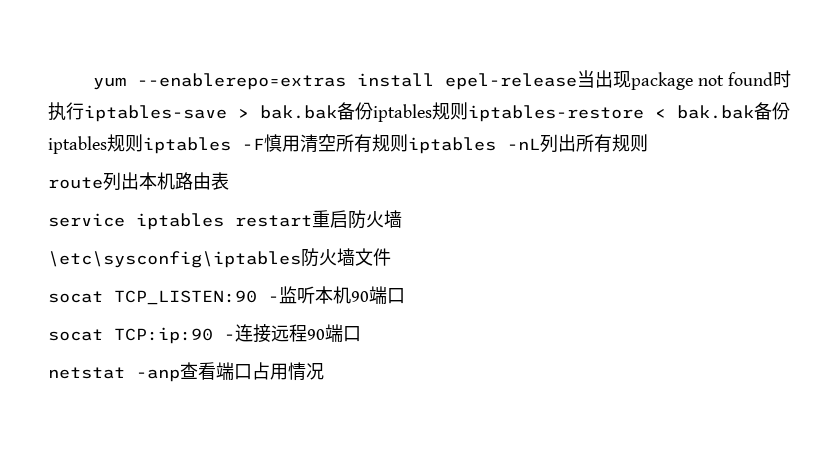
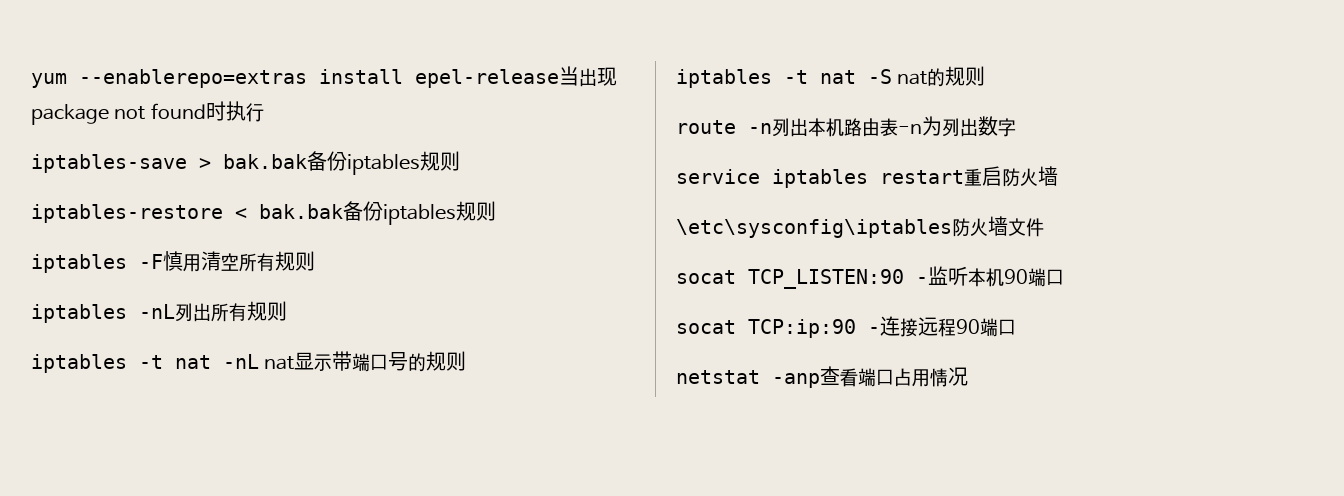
(84, 111) none -> (264, 112) //
(468, 111) none -> (460, 161) //
(143, 143) none -> (496, 211) //
(408, 143) none -> (315, 261) //
(648, 143) none -> [31,351,467,373] [676,66,986,88] // iptables -t nat -nL nat显示带端口号的规则 // iptables -t nat -S nat的规则
(103, 183) none -> [748,123,772,134] -n
(229, 181) none -> [898,116,1016,137] -n为列出数字

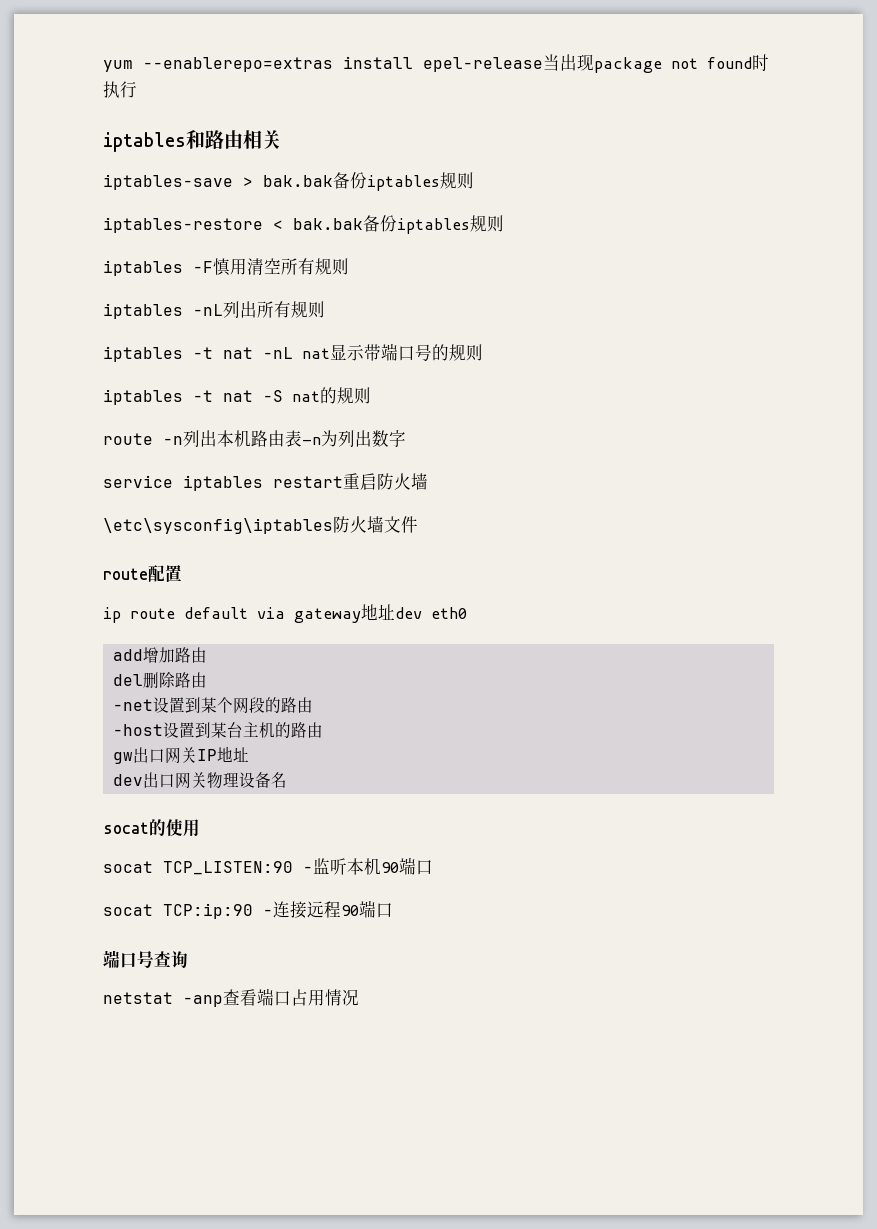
(264, 112) none -> [103,130,281,152] // iptables和路由相关
(1044, 227) none -> [103,565,182,582] [103,604,467,623] [112,647,207,663] [112,672,207,688] [112,697,313,714] [112,722,323,738] [112,746,249,764] [112,772,287,789] [103,819,200,837] // route配置 // ip route default via gateway地址dev eth0 // add增加路由 // del删除路由 // -net设置到某个网段的路由 // -host设置到某台主机的路由 // gw出口网关IP地址 // dev出口网关物理设备名 // socat的使用
(1016, 327) none -> [103,950,188,968] // 端口号查询

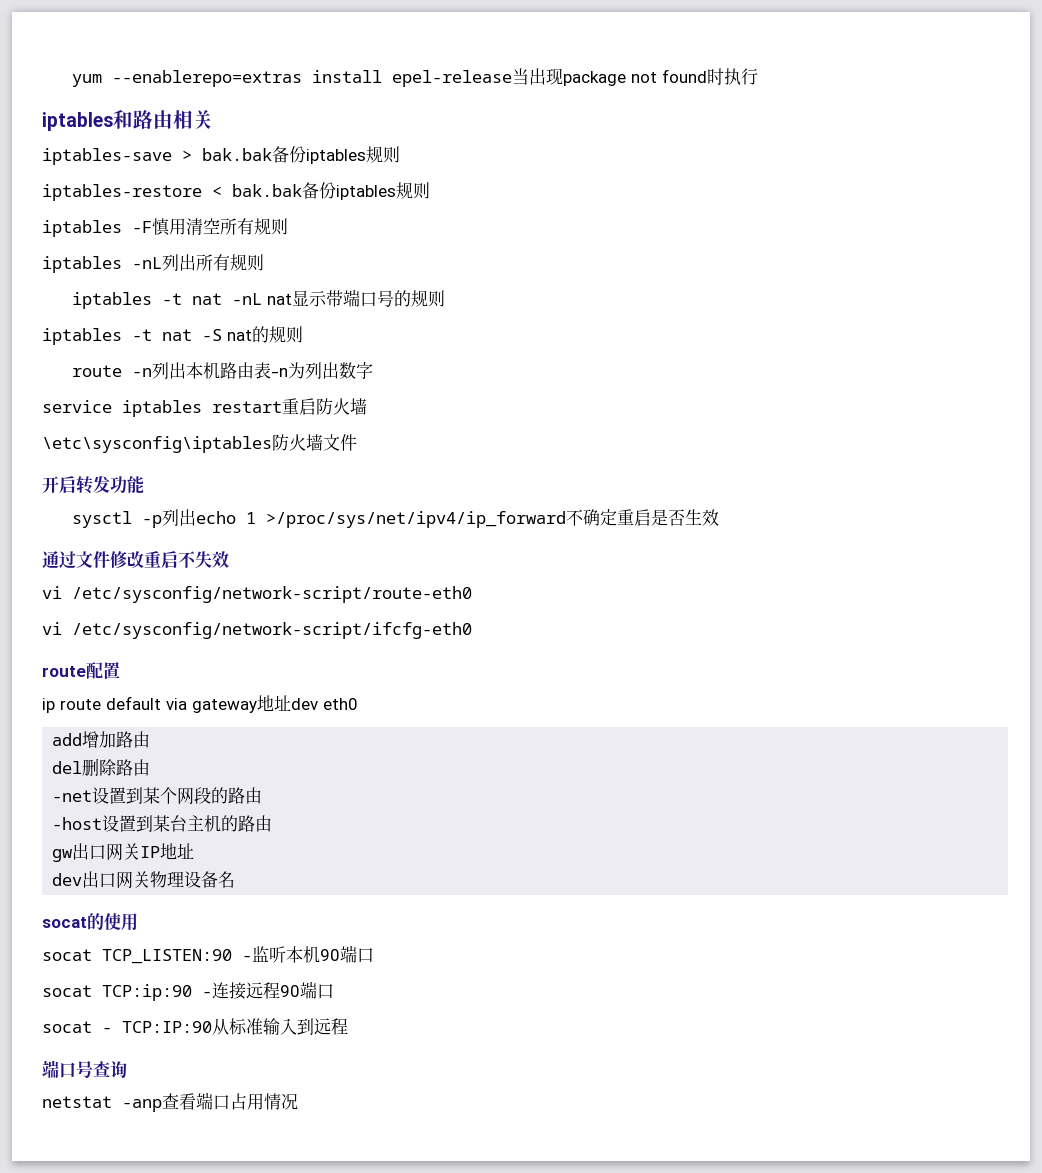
(418, 524) none -> [42,476,144,494] [71,509,719,528] [42,551,229,569] [42,586,472,603] [42,622,472,639] // 开启转发功能 // sysctl -p列出echo 1 >/proc/sys/net/ipv4/ip_forward不确定重启是否生效 // 通过文件修改重启不失效 // vi /etc/sysconfig/network-script/route-eth0 // vi /etc/sysconfig/network-script/ifcfg-eth0
(393, 910) none -> [42,1018,348,1035] // socat - TCP:IP:90从标准输入到远程

